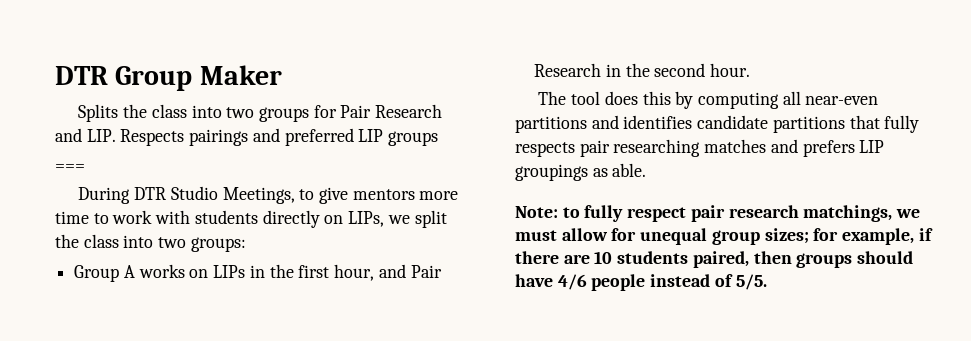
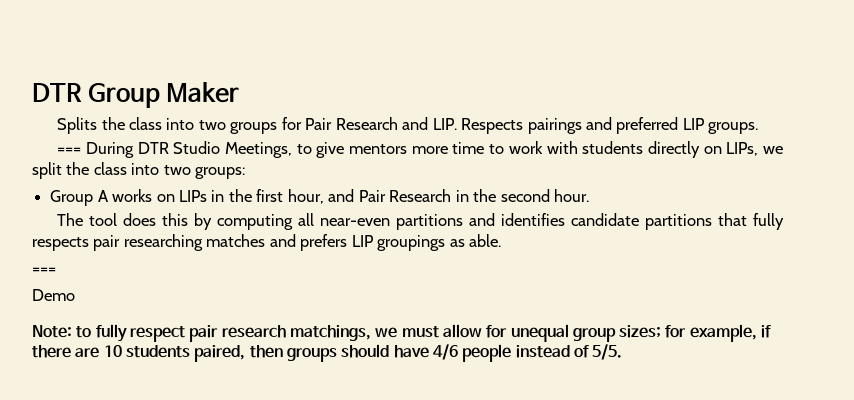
[388,131,439,146] [55,164,85,172] groups // === // -> [708,122,759,134] [57,147,82,154] groups. // ===
(647, 170) none -> [32,267,56,274] [32,289,75,301] // === // Demo

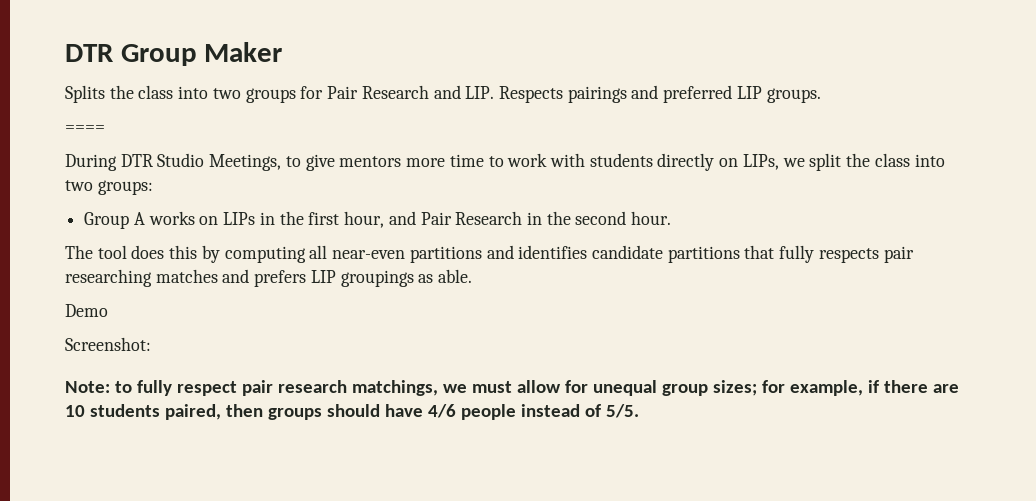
[57,147,82,154] === -> [65,125,105,133] ==== //
[32,267,56,274] [32,289,75,301] === // Demo -> [65,304,108,317] [65,337,151,351] Demo // Screenshot:

